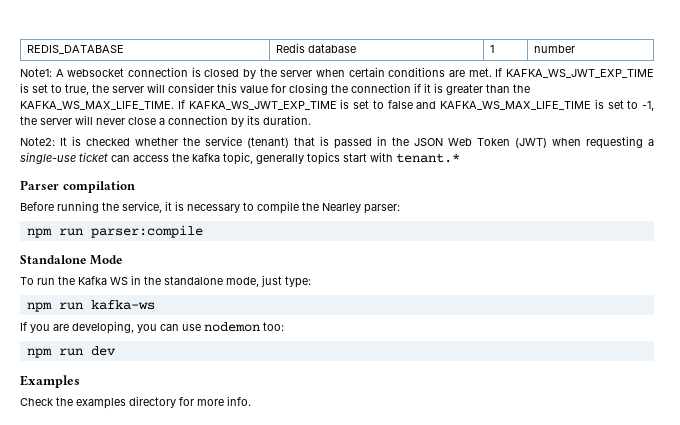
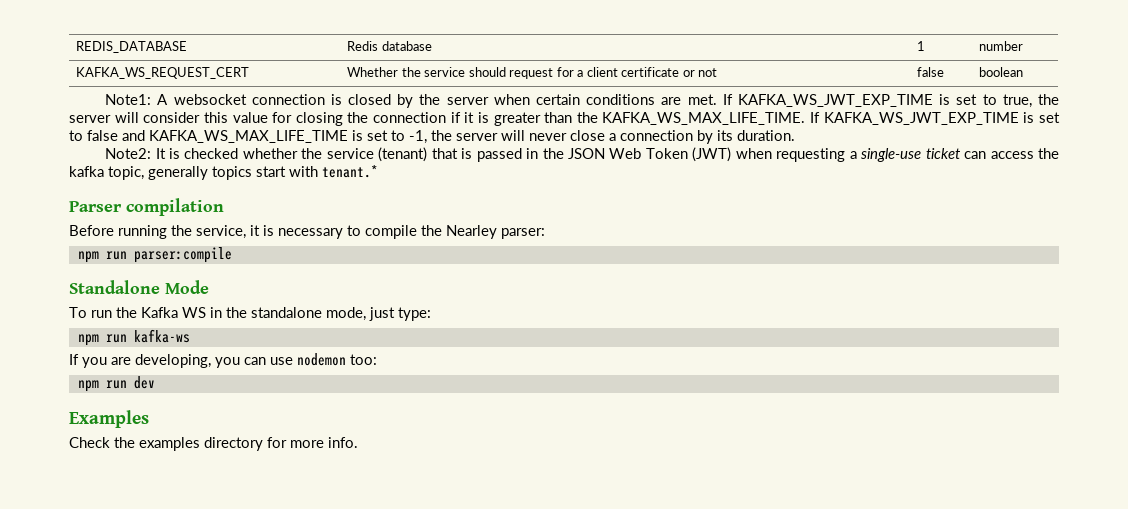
(576, 49) none -> [76,67,250,79] [347,67,718,79] [917,67,945,77] [979,67,1024,77] // KAFKA_WS_REQUEST_CERT | Whether the service should request for a client certificate or not | false | boolean

